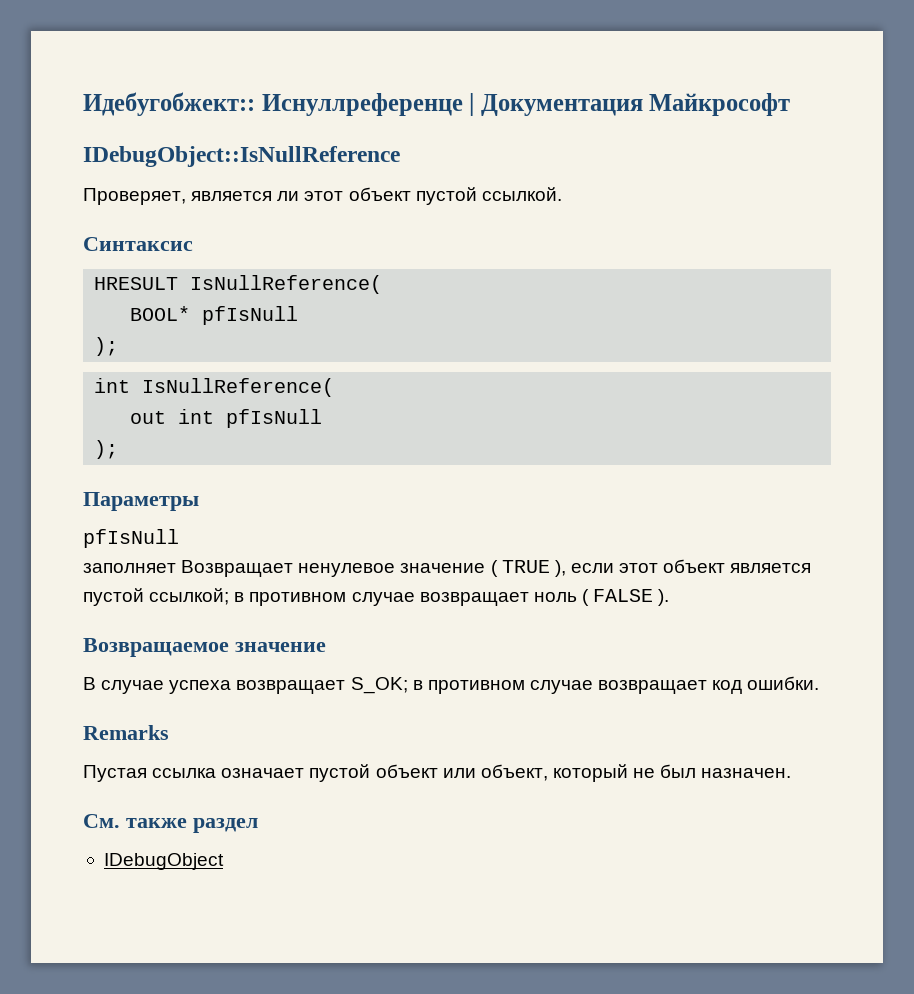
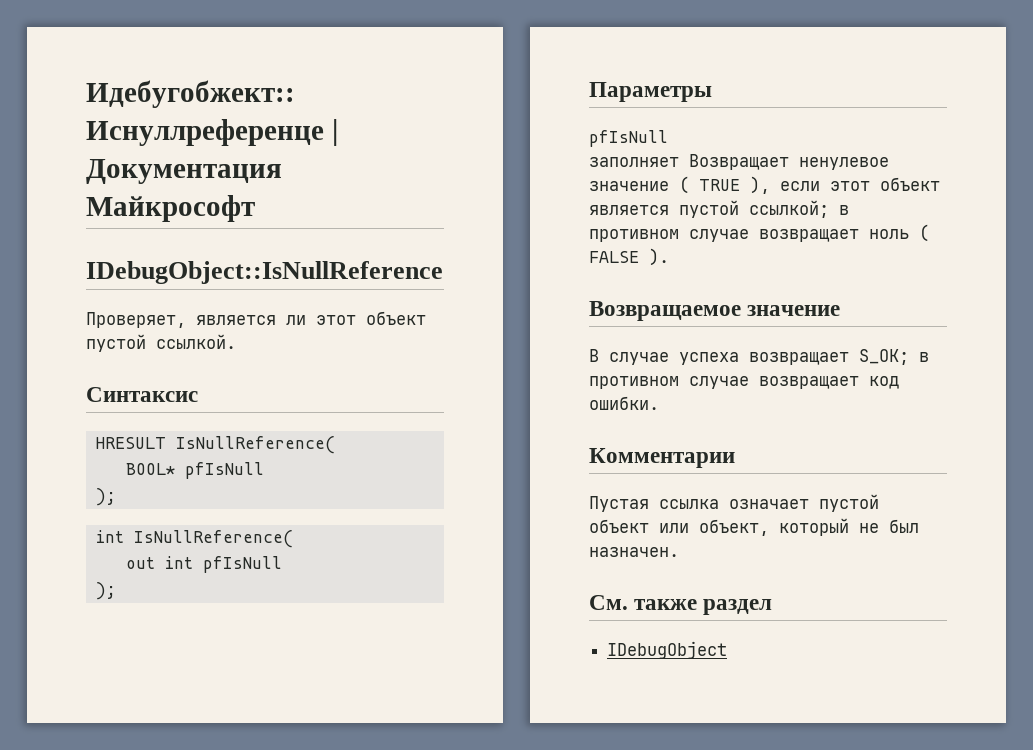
[83,725,169,740] Remarks -> [589,448,735,468] Комментарии

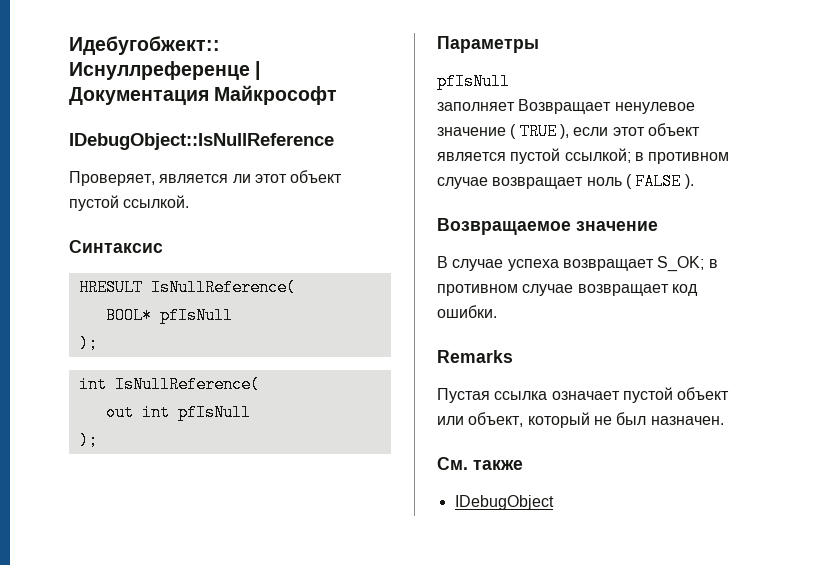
[589,448,735,468] Комментарии -> [437,350,513,363] Remarks
[703,599,773,615] раздел -> (523, 465) none

